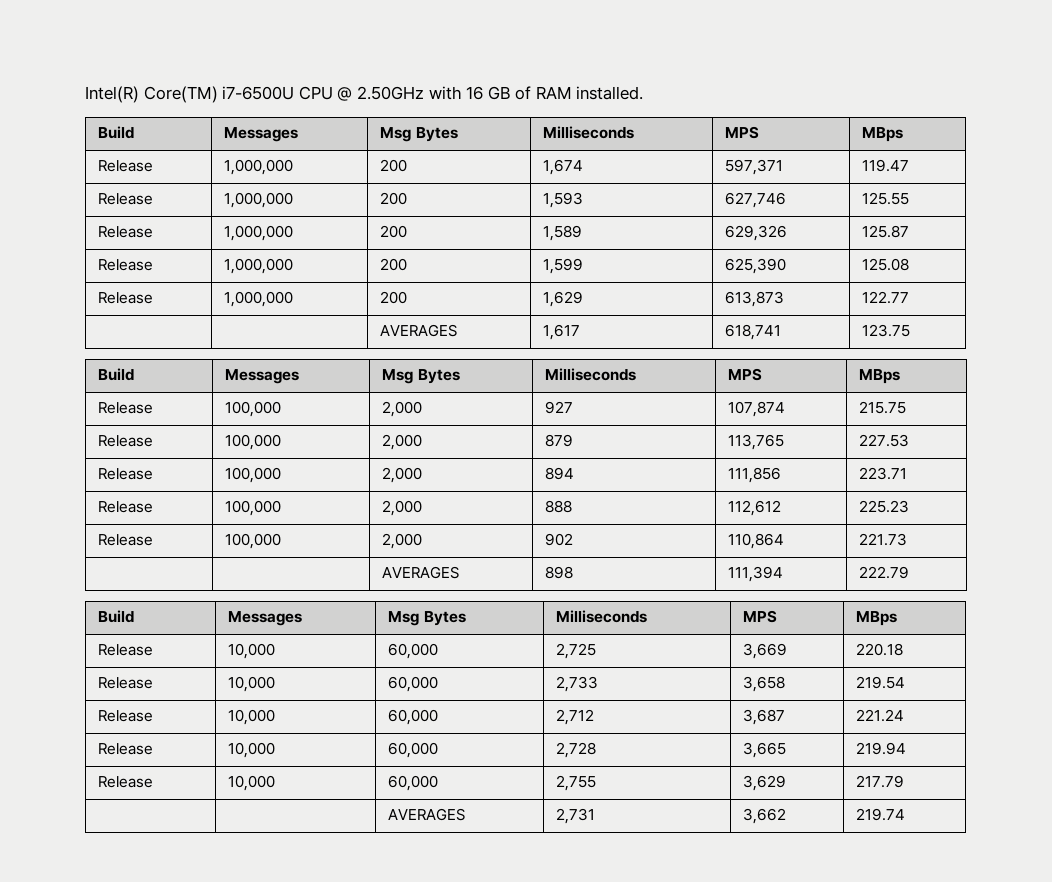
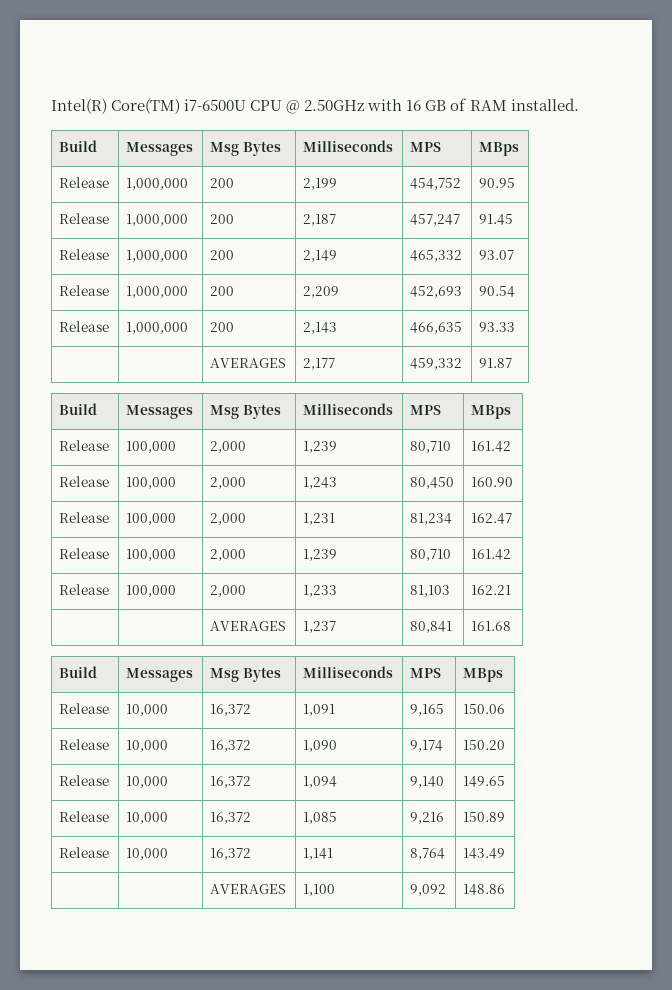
[543,159,584,175] [725,159,784,175] [862,159,910,172] [98,193,154,205] [224,192,294,208] [380,192,408,205] [543,192,584,208] [725,192,787,208] [862,192,910,205] [98,226,154,238] [224,225,294,241] [380,225,408,238] [543,225,583,241] [725,225,788,241] [862,225,910,238] [98,259,154,271] [224,258,294,274] [380,258,408,271] [543,258,584,274] [725,258,787,274] [862,258,910,271] [98,292,154,304] [224,291,294,307] [380,291,408,304] [543,291,584,307] [725,291,785,307] [862,291,910,304] [380,324,458,337] [543,324,581,340] [725,324,782,340] [862,324,911,337] 1,674 | 597,371 | 119.47 // Release | 1,000,000 | 200 | 1,593 | 627,746 | 125.55 // Release | 1,000,000 | 200 | 1,589 | 629,326 | 125.87 // Release | 1,000,000 | 200 | 1,599 | 625,390 | 125.08 // Release | 1,000,000 | 200 | 1,629 | 613,873 | 122.77 // | | AVERAGES | 1,617 | 618,741 | 123.75 -> [303,178,338,190] [410,178,462,190] [479,178,516,188] [59,213,110,224] [126,214,189,226] [210,214,235,224] [303,214,337,226] [410,214,461,226] [479,214,514,225] [59,249,110,260] [126,250,189,262] [210,250,235,260] [303,250,338,262] [410,250,463,262] [479,250,515,260] [59,285,110,296] [126,286,189,298] [210,286,235,296] [303,286,340,298] [410,286,463,298] [479,286,516,297] [59,321,110,332] [126,322,189,334] [210,322,235,332] [303,322,338,334] [410,322,463,334] [479,322,516,332] [210,358,287,368] [303,358,336,370] [410,358,463,370] [479,358,513,368] 2,199 | 454,752 | 90.95 // Release | 1,000,000 | 200 | 2,187 | 457,247 | 91.45 // Release | 1,000,000 | 200 | 2,149 | 465,332 | 93.07 // Release | 1,000,000 | 200 | 2,209 | 452,693 | 90.54 // Release | 1,000,000 | 200 | 2,143 | 466,635 | 93.33 // | | AVERAGES | 2,177 | 459,332 | 91.87
[545,401,574,414] [728,401,786,417] [859,401,907,414] [98,435,154,447] [225,434,282,450] [382,434,423,450] [545,434,574,447] [728,434,785,450] [859,434,910,447] [98,468,154,480] [225,467,282,483] [382,467,423,483] [545,467,575,480] [728,467,782,483] [859,467,908,480] [98,501,154,513] [225,500,282,516] [382,500,423,516] [545,500,573,513] [728,500,782,516] [859,500,910,513] [98,534,154,546] [225,533,282,549] [382,533,423,549] [545,533,574,546] [728,533,785,549] [859,533,908,546] [382,566,460,579] [545,566,574,579] [728,566,784,582] [859,566,910,579] 927 | 107,874 | 215.75 // Release | 100,000 | 2,000 | 879 | 113,765 | 227.53 // Release | 100,000 | 2,000 | 894 | 111,856 | 223.71 // Release | 100,000 | 2,000 | 888 | 112,612 | 225.23 // Release | 100,000 | 2,000 | 902 | 110,864 | 221.73 // | | AVERAGES | 898 | 111,394 | 222.79 -> [303,441,338,453] [410,441,452,453] [471,441,512,452] [59,476,110,487] [126,477,177,489] [210,477,247,489] [303,477,338,489] [410,477,455,489] [471,477,514,487] [59,512,110,523] [126,513,177,525] [210,513,247,525] [303,513,336,525] [410,513,453,525] [471,513,513,524] [59,548,110,559] [126,549,177,561] [210,549,247,561] [303,549,338,561] [410,549,452,561] [471,549,512,560] [59,584,110,595] [126,585,177,597] [210,585,247,597] [303,585,338,597] [410,585,451,597] [471,585,512,595] [210,621,287,631] [303,621,337,633] [410,621,453,633] [471,621,512,631] 1,239 | 80,710 | 161.42 // Release | 100,000 | 2,000 | 1,243 | 80,450 | 160.90 // Release | 100,000 | 2,000 | 1,231 | 81,234 | 162.47 // Release | 100,000 | 2,000 | 1,239 | 80,710 | 161.42 // Release | 100,000 | 2,000 | 1,233 | 81,103 | 162.21 // | | AVERAGES | 1,237 | 80,841 | 161.68
[388,643,439,659] [556,643,597,659] [743,643,788,659] [856,643,904,656] [98,677,154,689] [228,676,276,692] [388,676,439,692] [556,676,599,692] [743,676,786,692] [856,676,906,689] [98,710,154,722] [228,709,276,725] [388,709,439,725] [556,709,595,725] [743,709,786,725] [856,709,905,722] [98,743,154,755] [228,742,276,758] [388,742,439,758] [556,742,597,758] [743,742,787,758] [856,742,907,755] [98,776,154,788] [228,775,276,791] [388,775,439,791] [556,775,597,791] [743,775,787,791] [856,775,905,788] [388,808,466,821] [556,808,596,824] [743,808,787,824] [856,808,906,821] 60,000 | 2,725 | 3,669 | 220.18 // Release | 10,000 | 60,000 | 2,733 | 3,658 | 219.54 // Release | 10,000 | 60,000 | 2,712 | 3,687 | 221.24 // Release | 10,000 | 60,000 | 2,728 | 3,665 | 219.94 // Release | 10,000 | 60,000 | 2,755 | 3,629 | 217.79 // | | AVERAGES | 2,731 | 3,662 | 219.74 -> [210,704,252,716] [303,704,336,716] [410,704,445,716] [463,704,506,714] [59,739,110,750] [126,740,169,752] [210,740,252,752] [303,740,338,752] [410,740,444,752] [463,740,506,750] [59,775,110,786] [126,776,169,788] [210,776,252,788] [303,776,338,788] [410,776,445,788] [463,776,506,787] [59,811,110,822] [126,812,169,824] [210,812,252,824] [303,812,338,824] [410,812,445,824] [463,812,506,822] [59,847,110,858] [126,848,169,860] [210,848,252,860] [303,848,334,860] [410,848,446,860] [463,848,506,859] [210,884,287,894] [303,884,336,896] [410,884,447,896] [463,884,506,895] 16,372 | 1,091 | 9,165 | 150.06 // Release | 10,000 | 16,372 | 1,090 | 9,174 | 150.20 // Release | 10,000 | 16,372 | 1,094 | 9,140 | 149.65 // Release | 10,000 | 16,372 | 1,085 | 9,216 | 150.89 // Release | 10,000 | 16,372 | 1,141 | 8,764 | 143.49 // | | AVERAGES | 1,100 | 9,092 | 148.86

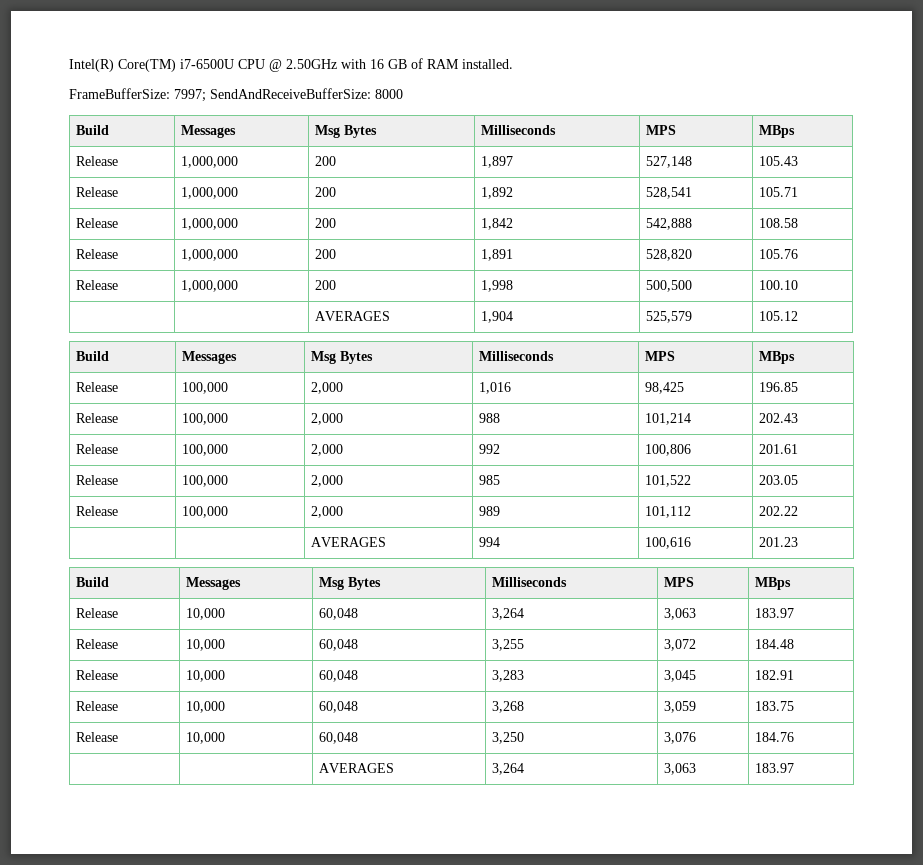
(579, 104) none -> [69,88,403,102] // FrameBufferSize: 7997; SendAndReceiveBufferSize: 8000
[303,178,338,190] [410,178,462,190] [479,178,516,188] [59,213,110,224] [126,214,189,226] [210,214,235,224] [303,214,337,226] [410,214,461,226] [479,214,514,225] [59,249,110,260] [126,250,189,262] [210,250,235,260] [303,250,338,262] [410,250,463,262] [479,250,515,260] [59,285,110,296] [126,286,189,298] [210,286,235,296] [303,286,340,298] [410,286,463,298] [479,286,516,297] [59,321,110,332] [126,322,189,334] [210,322,235,332] [303,322,338,334] [410,322,463,334] [479,322,516,332] [210,358,287,368] [303,358,336,370] [410,358,463,370] [479,358,513,368] 2,199 | 454,752 | 90.95 // Release | 1,000,000 | 200 | 2,187 | 457,247 | 91.45 // Release | 1,000,000 | 200 | 2,149 | 465,332 | 93.07 // Release | 1,000,000 | 200 | 2,209 | 452,693 | 90.54 // Release | 1,000,000 | 200 | 2,143 | 466,635 | 93.33 // | | AVERAGES | 2,177 | 459,332 | 91.87 -> [481,156,514,168] [646,156,693,168] [759,156,799,166] [76,187,119,197] [181,187,239,199] [315,187,337,197] [481,187,514,199] [646,187,693,199] [759,187,799,197] [76,218,119,228] [181,218,239,230] [315,218,337,228] [481,218,514,230] [646,218,693,230] [759,218,799,228] [76,249,119,259] [181,249,239,261] [315,249,337,259] [481,249,514,261] [646,249,693,261] [759,249,799,259] [76,280,119,290] [181,280,239,292] [315,280,337,290] [481,280,514,292] [646,280,693,292] [759,280,799,290] [315,311,391,321] [481,311,514,323] [646,311,693,323] [759,311,799,321] 1,897 | 527,148 | 105.43 // Release | 1,000,000 | 200 | 1,892 | 528,541 | 105.71 // Release | 1,000,000 | 200 | 1,842 | 542,888 | 108.58 // Release | 1,000,000 | 200 | 1,891 | 528,820 | 105.76 // Release | 1,000,000 | 200 | 1,998 | 500,500 | 100.10 // | | AVERAGES | 1,904 | 525,579 | 105.12
[303,441,338,453] [410,441,452,453] [471,441,512,452] [59,476,110,487] [126,477,177,489] [210,477,247,489] [303,477,338,489] [410,477,455,489] [471,477,514,487] [59,512,110,523] [126,513,177,525] [210,513,247,525] [303,513,336,525] [410,513,453,525] [471,513,513,524] [59,548,110,559] [126,549,177,561] [210,549,247,561] [303,549,338,561] [410,549,452,561] [471,549,512,560] [59,584,110,595] [126,585,177,597] [210,585,247,597] [303,585,338,597] [410,585,451,597] [471,585,512,595] [210,621,287,631] [303,621,337,633] [410,621,453,633] [471,621,512,631] 1,239 | 80,710 | 161.42 // Release | 100,000 | 2,000 | 1,243 | 80,450 | 160.90 // Release | 100,000 | 2,000 | 1,231 | 81,234 | 162.47 // Release | 100,000 | 2,000 | 1,239 | 80,710 | 161.42 // Release | 100,000 | 2,000 | 1,233 | 81,103 | 162.21 // | | AVERAGES | 1,237 | 80,841 | 161.68 -> [479,382,512,394] [645,382,685,394] [759,382,799,392] [76,413,119,423] [182,413,229,425] [311,413,344,425] [479,413,501,423] [645,413,692,425] [759,413,799,423] [76,444,119,454] [182,444,229,456] [311,444,344,456] [479,444,501,454] [645,444,692,456] [759,444,799,454] [76,475,119,485] [182,475,229,487] [311,475,344,487] [479,475,501,485] [645,475,692,487] [759,475,799,485] [76,506,119,516] [182,506,229,518] [311,506,344,518] [479,506,501,516] [645,506,692,518] [759,506,799,516] [311,537,387,547] [479,537,501,547] [645,537,692,549] [759,537,799,547] 1,016 | 98,425 | 196.85 // Release | 100,000 | 2,000 | 988 | 101,214 | 202.43 // Release | 100,000 | 2,000 | 992 | 100,806 | 201.61 // Release | 100,000 | 2,000 | 985 | 101,522 | 203.05 // Release | 100,000 | 2,000 | 989 | 101,112 | 202.22 // | | AVERAGES | 994 | 100,616 | 201.23
[210,704,252,716] [303,704,336,716] [410,704,445,716] [463,704,506,714] [59,739,110,750] [126,740,169,752] [210,740,252,752] [303,740,338,752] [410,740,444,752] [463,740,506,750] [59,775,110,786] [126,776,169,788] [210,776,252,788] [303,776,338,788] [410,776,445,788] [463,776,506,787] [59,811,110,822] [126,812,169,824] [210,812,252,824] [303,812,338,824] [410,812,445,824] [463,812,506,822] [59,847,110,858] [126,848,169,860] [210,848,252,860] [303,848,334,860] [410,848,446,860] [463,848,506,859] [210,884,287,894] [303,884,336,896] [410,884,447,896] [463,884,506,895] 16,372 | 1,091 | 9,165 | 150.06 // Release | 10,000 | 16,372 | 1,090 | 9,174 | 150.20 // Release | 10,000 | 16,372 | 1,094 | 9,140 | 149.65 // Release | 10,000 | 16,372 | 1,085 | 9,216 | 150.89 // Release | 10,000 | 16,372 | 1,141 | 8,764 | 143.49 // | | AVERAGES | 1,100 | 9,092 | 148.86 -> [319,608,359,620] [492,608,525,620] [664,608,697,620] [755,608,795,618] [76,639,119,649] [186,639,226,651] [319,639,359,651] [492,639,525,651] [664,639,697,651] [755,639,795,649] [76,670,119,680] [186,670,226,682] [319,670,359,682] [492,670,525,682] [664,670,697,682] [755,670,795,680] [76,701,119,711] [186,701,226,713] [319,701,359,713] [492,701,525,713] [664,701,697,713] [755,701,795,711] [76,732,119,742] [186,732,226,744] [319,732,359,744] [492,732,525,744] [664,732,697,744] [755,732,795,742] [319,763,395,773] [492,763,525,775] [664,763,697,775] [755,763,795,773] 60,048 | 3,264 | 3,063 | 183.97 // Release | 10,000 | 60,048 | 3,255 | 3,072 | 184.48 // Release | 10,000 | 60,048 | 3,283 | 3,045 | 182.91 // Release | 10,000 | 60,048 | 3,268 | 3,059 | 183.75 // Release | 10,000 | 60,048 | 3,250 | 3,076 | 184.76 // | | AVERAGES | 3,264 | 3,063 | 183.97

